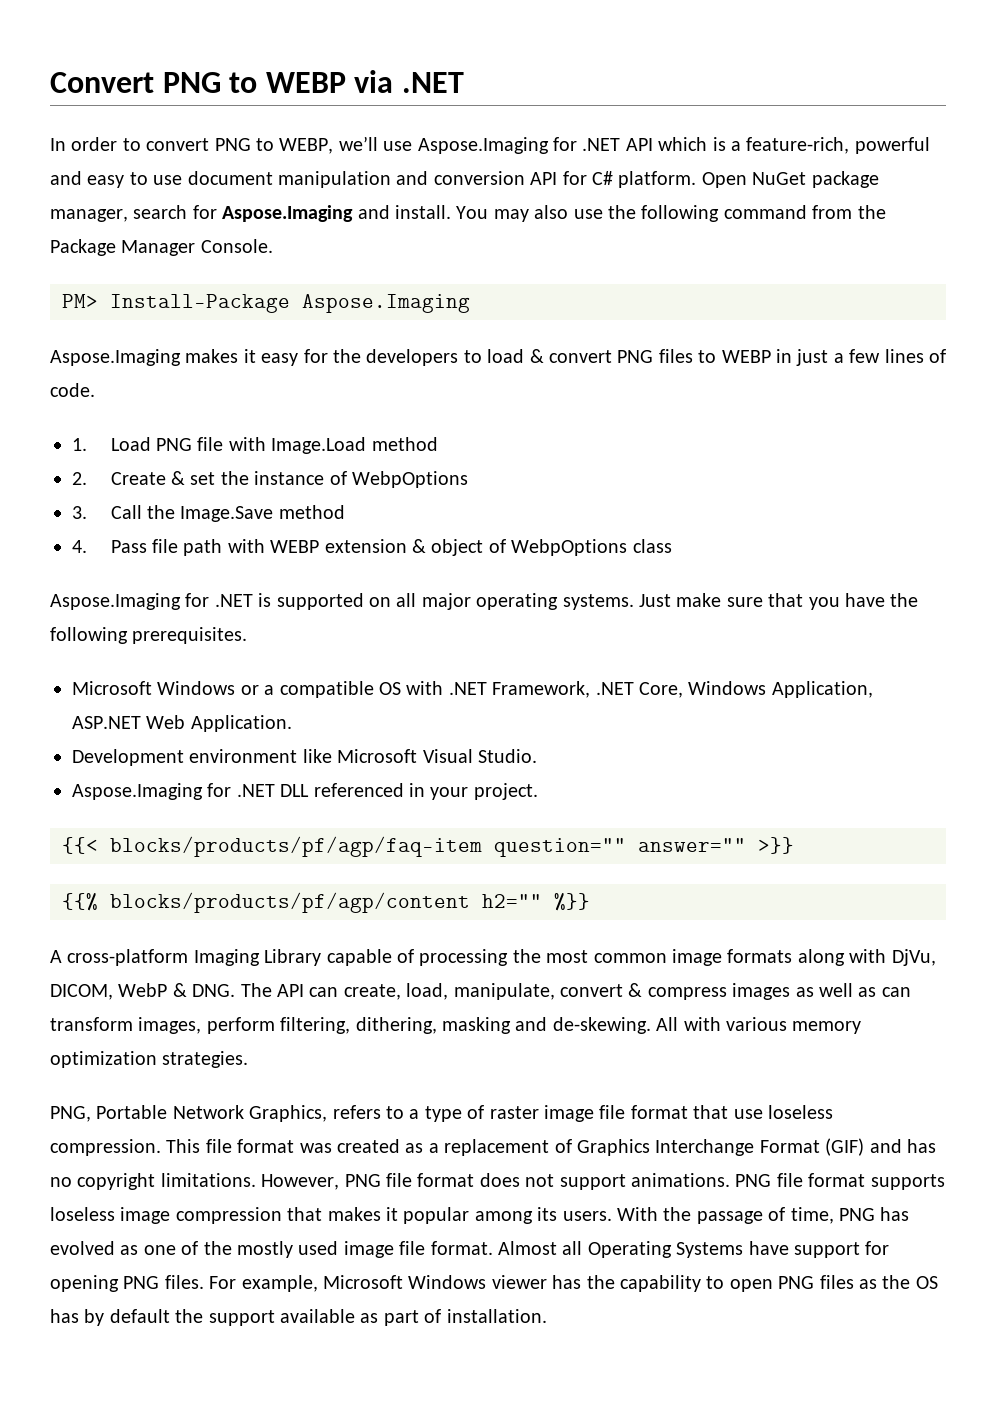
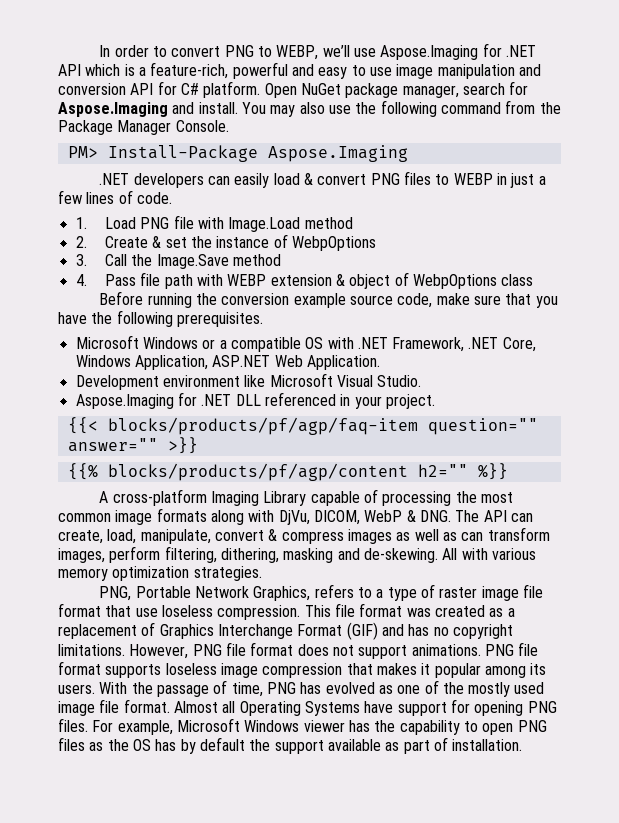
[50,70,464,93] Convert PNG to WEBP via .NET // -> (99, 51) none
[187,171,273,185] document -> [396,64,434,79] image
[50,349,482,366] Aspose.Imaging makes it easy for the developers to -> [99,173,270,188] .NET developers can easily
[50,593,671,610] Aspose.Imaging for .NET is supported on all major operating systems. Just -> [99,291,433,308] Before running the conversion example source code,

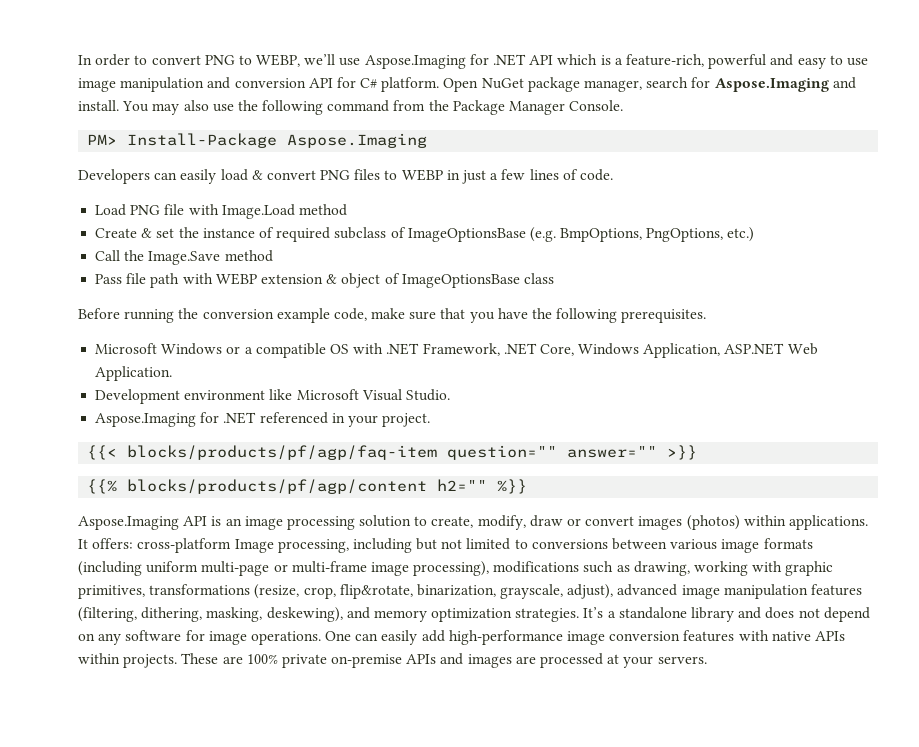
[99,173,204,188] .NET developers -> [78,169,150,184] Developers
[75,217,87,229] 1. -> (613, 175) none
[75,236,87,248] 2. -> (347, 210) none
[292,236,377,251] [75,254,87,266] WebpOptions // 3. -> [276,227,755,242] required subclass of ImageOptionsBase (e.g. BmpOptions, PngOptions, etc.) //
[75,274,87,286] 4. -> (273, 256) none
[413,274,498,289] WebpOptions -> [401,274,520,288] ImageOptionsBase
[349,295,393,305] source -> (330, 315) none
[235,394,261,406] DLL -> (257, 418) none
[99,489,513,506] [58,508,533,525] [58,527,550,544] [58,546,536,563] [58,566,262,581] [99,584,543,601] [58,603,515,620] [58,622,513,640] [58,642,539,659] [58,661,547,678] [58,680,545,697] [58,699,557,716] [58,718,547,735] [58,737,523,754] A cross-platform Imaging Library capable of processing the most common image formats along with DjVu, DICOM, WebP & DNG. The API can create, load, manipulate, convert & compress images as well as can transform images, perform filtering, dithering, masking and de-skewing. All with various memory optimization strategies. // PNG, Portable Network Graphics, refers to a type of raster image file format that use loseless compression. This file format was created as a replacement of Graphics Interchange Format (GIF) and has no copyright limitations. However, PNG file format does not support animations. PNG file format supports loseless image compression that makes it popular among its users. With the passage of time, PNG has evolved as one of the mostly used image file format. Almost all Operating Systems have support for opening PNG files. For example, Microsoft Windows viewer has the capability to open PNG files as the OS has by default the support available as part of installation. -> [78,515,868,530] [78,538,813,553] [78,561,834,576] [78,584,863,599] [78,607,870,622] [78,630,845,645] [78,653,707,668] Aspose.Imaging API is an image processing solution to create, modify, draw or convert images (photos) within applications. It offers: cross-platform Image processing, including but not limited to conversions between various image formats (including uniform multi-page or multi-frame image processing), modifications such as drawing, working with graphic primitives, transformations (resize, crop, flip&rotate, binarization, grayscale, adjust), advanced image manipulation features (filtering, dithering, masking, deskewing), and memory optimization strategies. It’s a standalone library and does not depend on any software for image operations. One can easily add high-performance image conversion features with native APIs within projects. These are 100% private on-premise APIs and images are processed at your servers.

